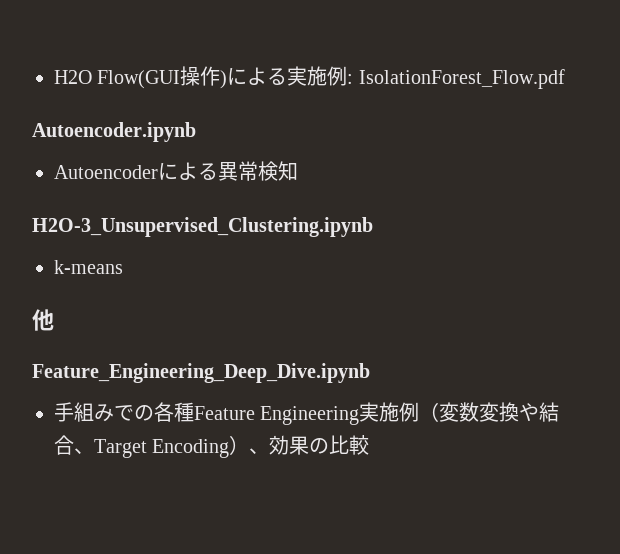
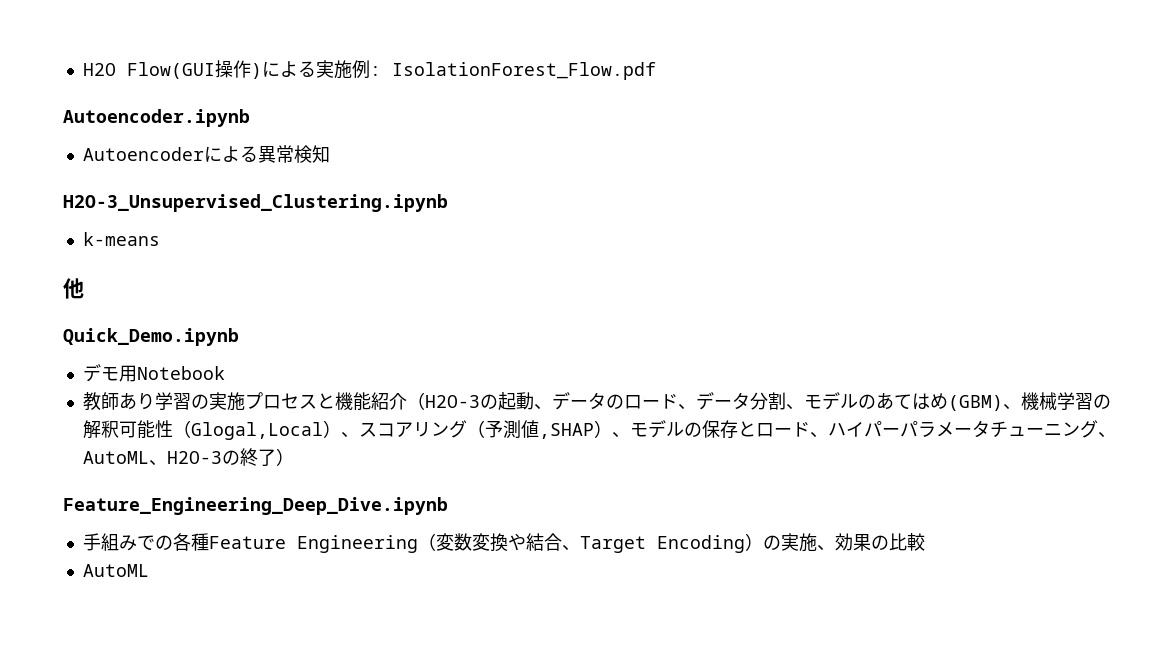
(54, 320) none -> [63,328,239,346] [82,364,225,382] [82,392,1111,411] [82,420,1116,440] [82,448,294,466] // Quick_Demo.ipynb // デモ用Notebook // 教師あり学習の実施プロセスと機能紹介（H2O-3の起動、データのロード、データ分割、モデルのあてはめ(GBM)、機械学習の解釈可能性（Glogal,Local）、スコアリング（予測値,SHAP）、モデルの保存とロード、ハイパーパラメータチューニング、AutoML、H2O-3の終了）
[359,402,420,422] 実施例 -> (418, 544) none
(250, 445) none -> [762,533,817,552] の実施
(370, 445) none -> [82,564,149,577] // AutoML

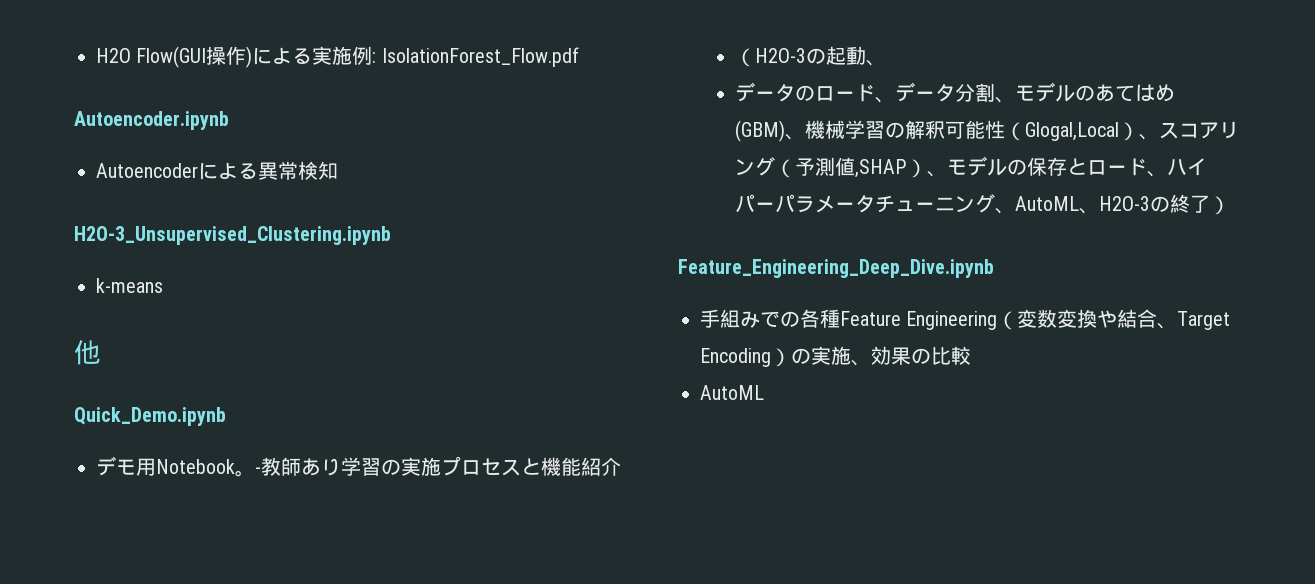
(225, 373) // -> [235,467,261,477] 。-
(407, 401) none -> (621, 466) //
(552, 407) none -> (887, 63) //

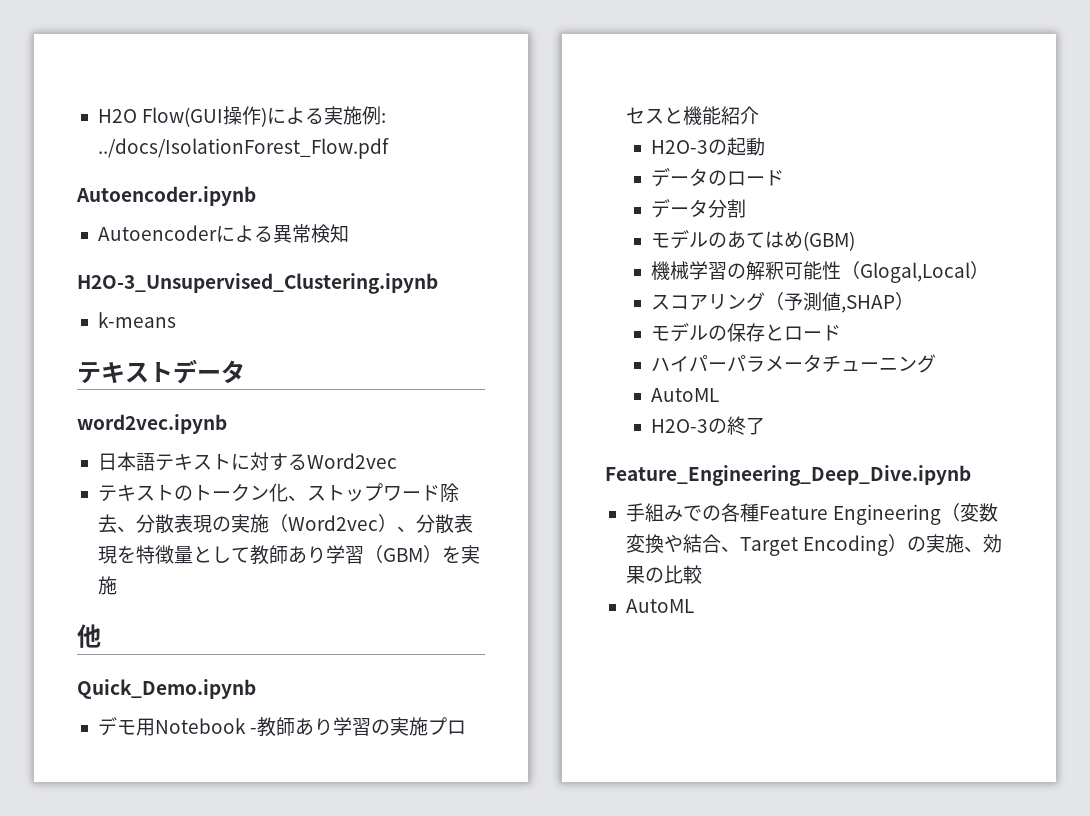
[381,47,579,67] IsolationForest_Flow.pdf -> [97,138,389,159] ../docs/IsolationForest_Flow.pdf
(163, 285) none -> [77,359,245,384] [77,414,227,434] [97,452,397,471] [97,483,459,502] [97,514,473,534] [97,545,480,565] [97,576,117,595] // テキストデータ // word2vec.ipynb // 日本語テキストに対するWord2vec // テキストのトークン化、ストップワード除去、分散表現の実施（Word2vec）、分散表現を特徴量として教師あり学習（GBM）を実施
[235,470,255,477] 。 -> (246, 726) none
[735,48,756,67] （ -> (759, 115) none
[866,60,887,66] 、 -> (766, 146) none
[875,97,896,103] 、 -> (785, 178) //
[995,97,1016,103] 、 -> (747, 208) //
[785,134,806,140] 、 -> (856, 241) //
[1139,134,1160,140] 、 -> (990, 270) //
[927,171,948,177] 、 -> (915, 301) //
[1147,171,1168,177] 、 -> (842, 333) //
[995,196,1100,214] 、AutoML、 -> [651,388,720,402] // AutoML //
[1210,196,1231,215] ） -> (766, 426) none

